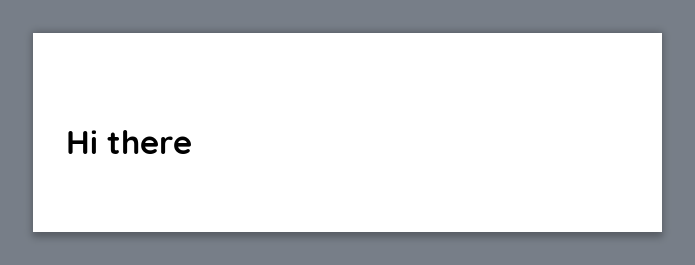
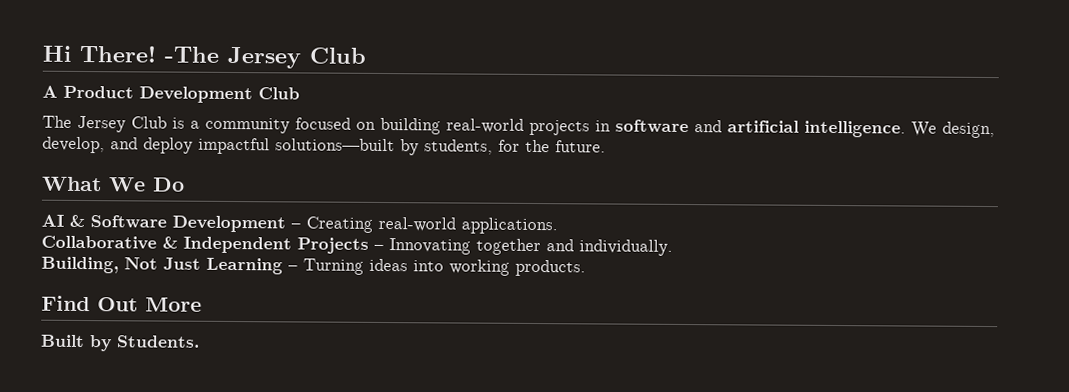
[107,130,192,154] there -> [79,44,366,69] [42,85,300,104] [42,115,995,139] [42,136,606,156] [42,176,185,192] [41,214,558,235] [41,235,673,256] [41,256,586,277] [41,295,202,312] [40,334,200,352] There! -The Jersey Club // A Product Development Club // The Jersey Club is a community focused on building real-world projects in software and artificial intelligence. We design, develop, and deploy impactful solutions—built by students, for the future. // What We Do // AI & Software Development – Creating real-world applications. // Collaborative & Independent Projects – Innovating together and individually. // Building, Not Just Learning – Turning ideas into working products. // Find Out More // Built by Students.

